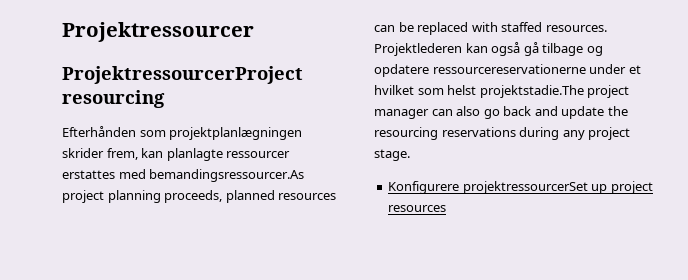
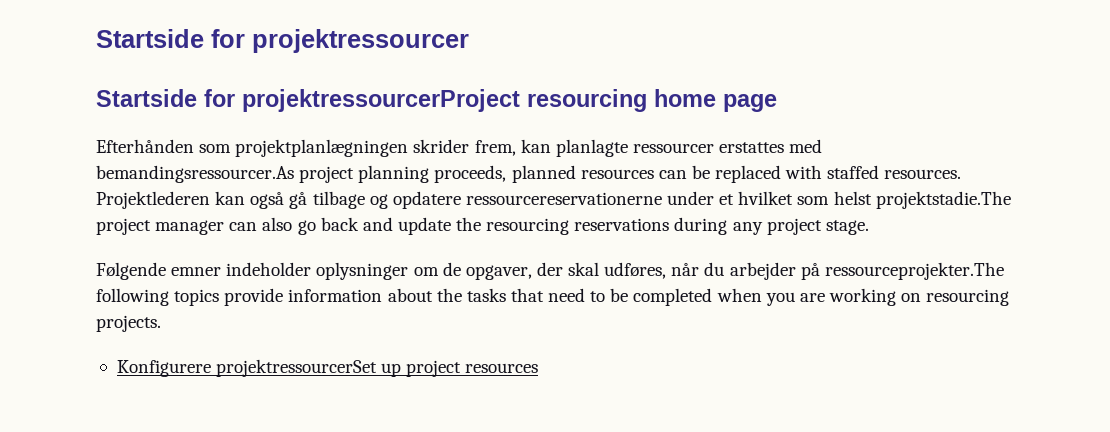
[62,22,254,42] [62,66,303,84] [62,90,165,108] Projektressourcer // ProjektressourcerProject resourcing -> [96,29,469,53] [96,89,777,112] Startside for projektressourcer // Startside for projektressourcerProject resourcing home page
(410, 155) none -> [96,262,1004,280] [96,288,1010,306] [96,315,161,332] // Følgende emner indeholder oplysninger om de opgaver, der skal udføres, når du arbejder på ressourceprojekter.The following topics provide information about the tasks that need to be completed when you are working on resourcing projects.

